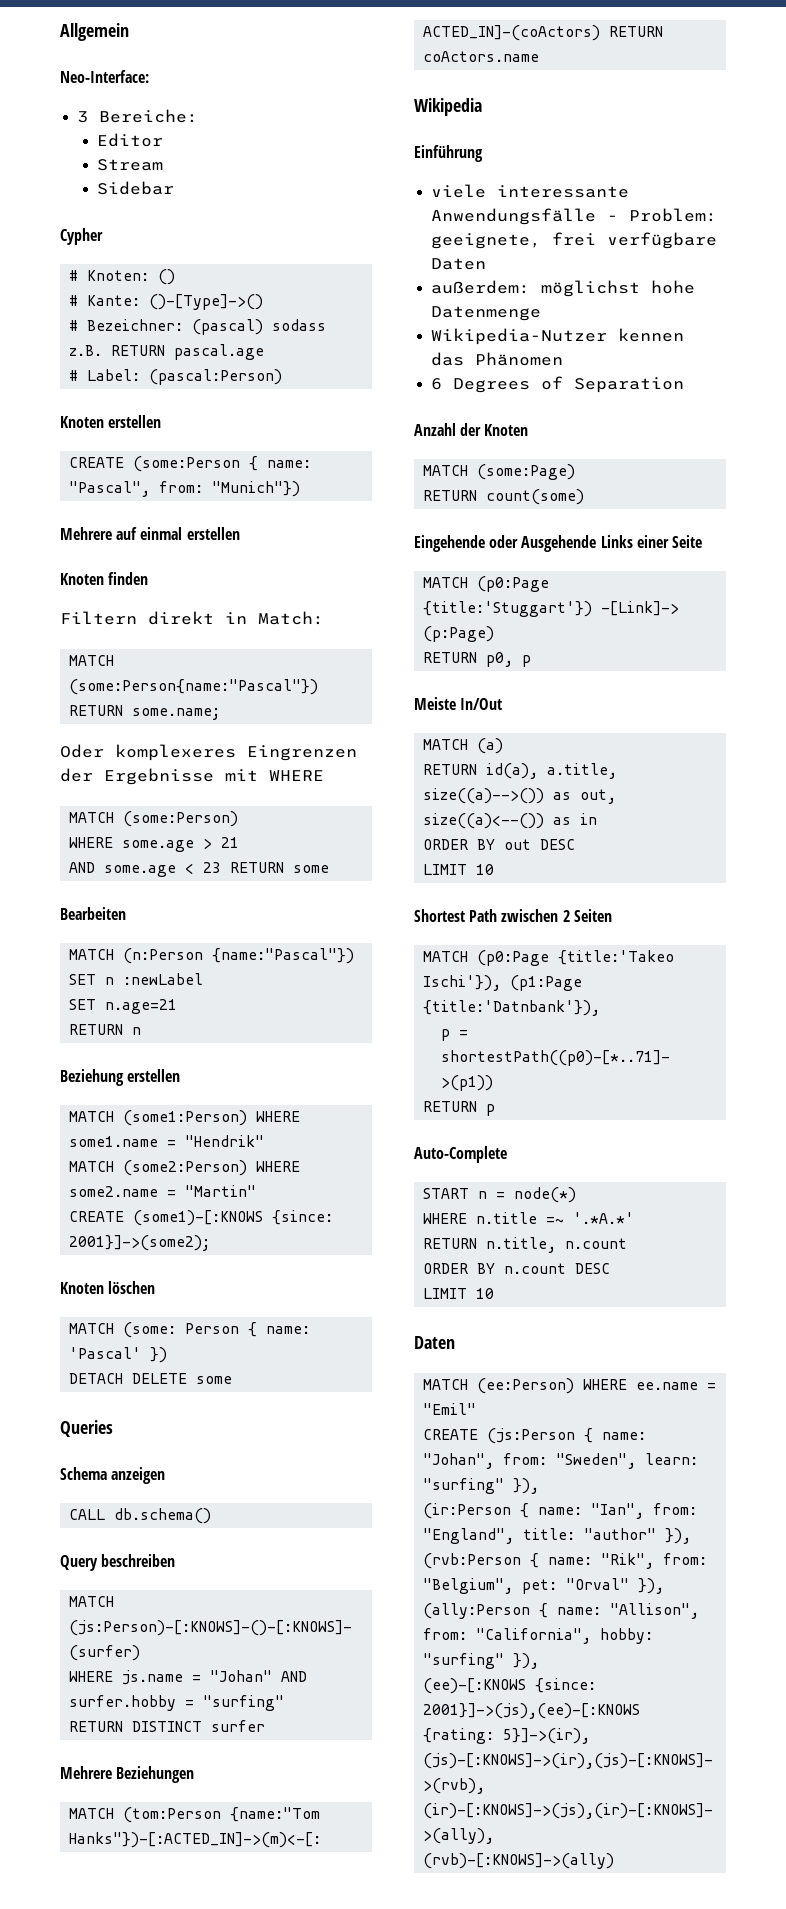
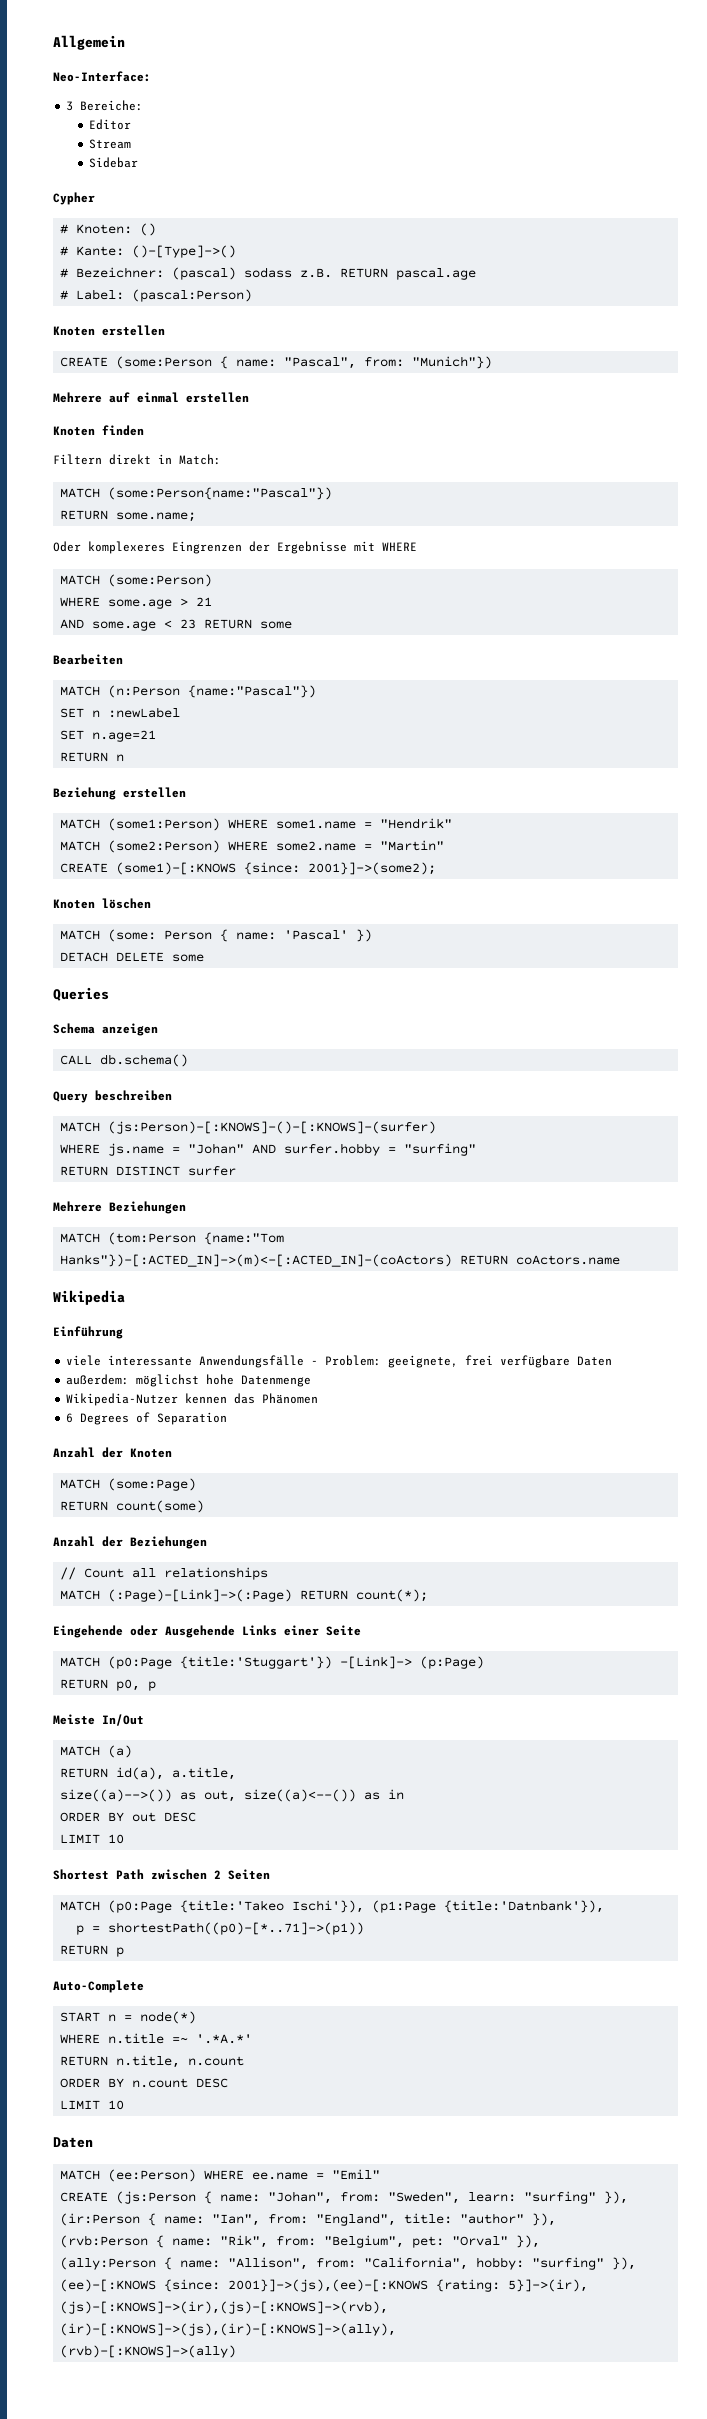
(585, 497) none -> [53,1536,207,1549] [60,1567,269,1580] [60,1589,429,1602] // Anzahl der Beziehungen // // Count all relationships // MATCH (:Page)-[Link]->(:Page) RETURN count(*);

